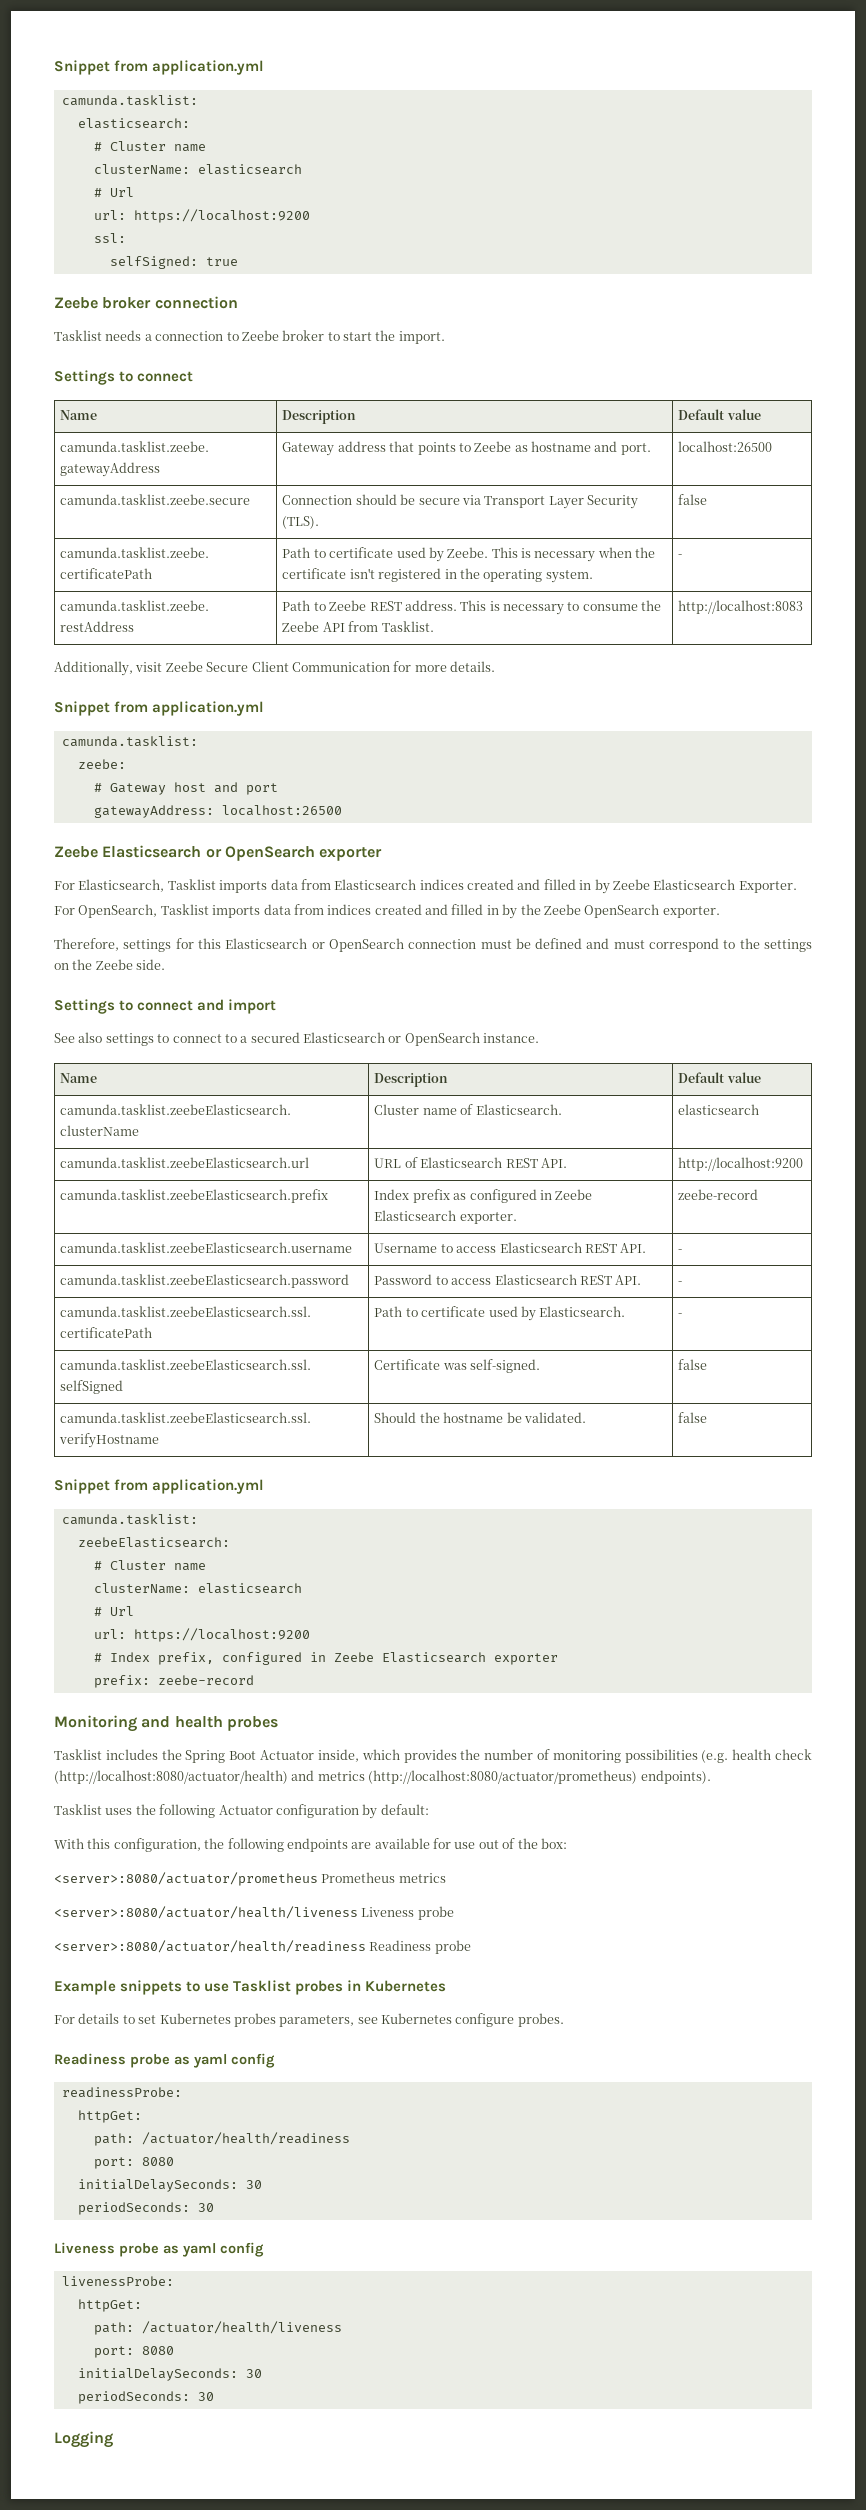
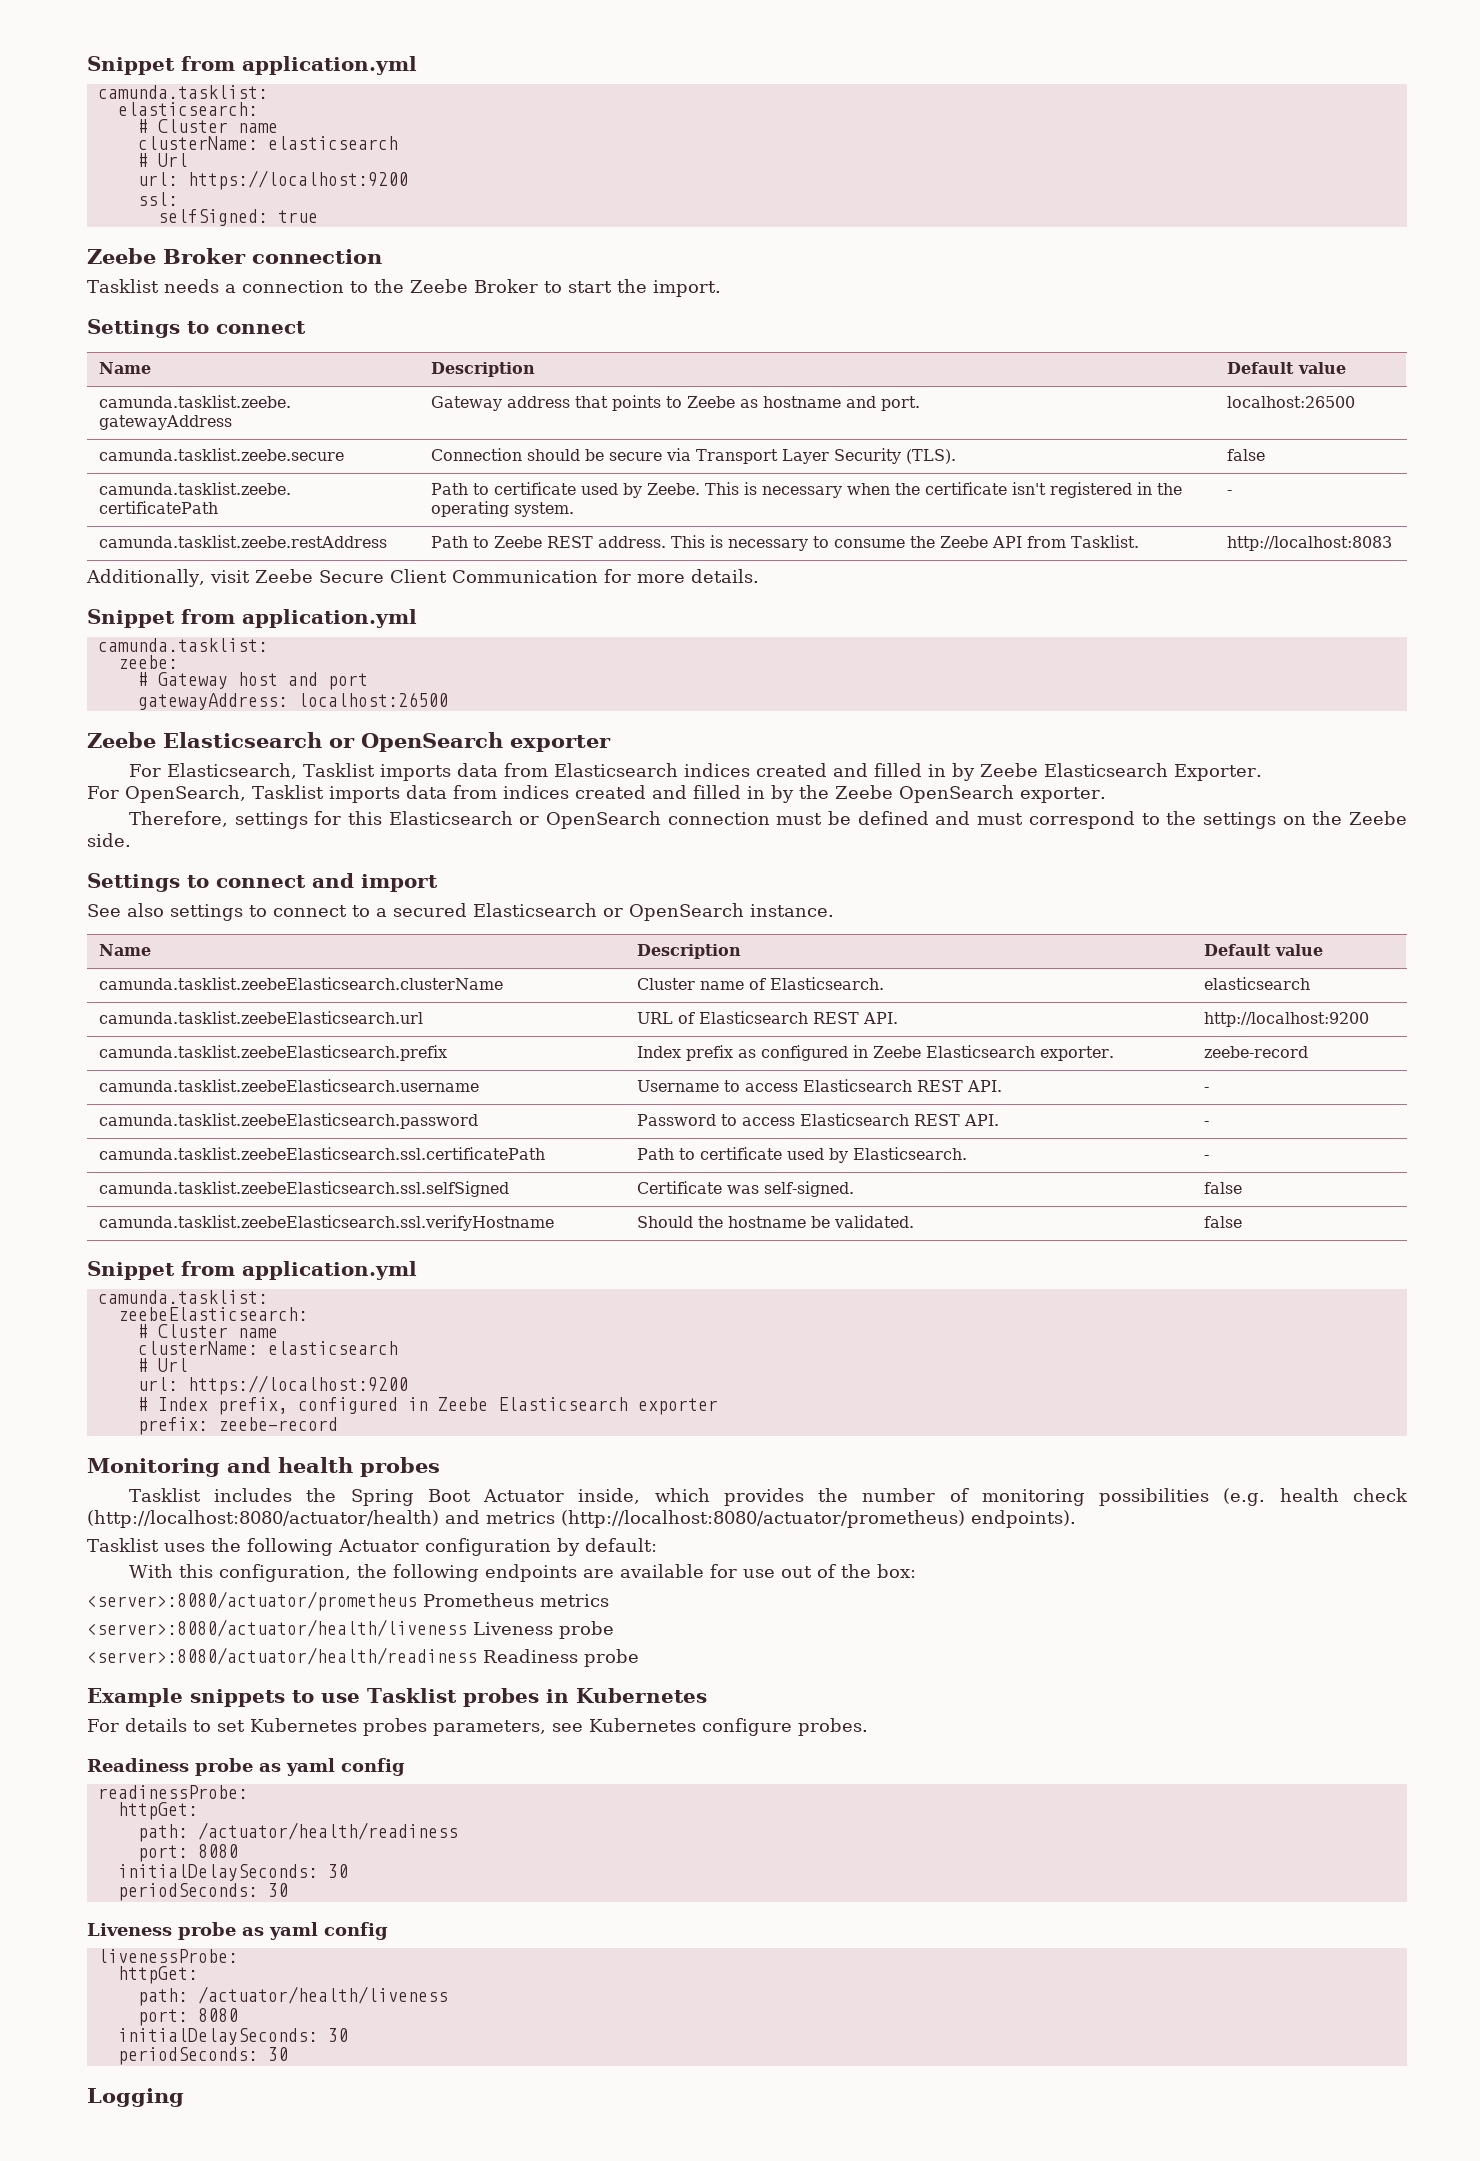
[102,297,152,309] broker -> [163,248,246,264] Broker
[241,330,325,341] Zeebe broker -> [373,279,538,293] the Zeebe Broker

